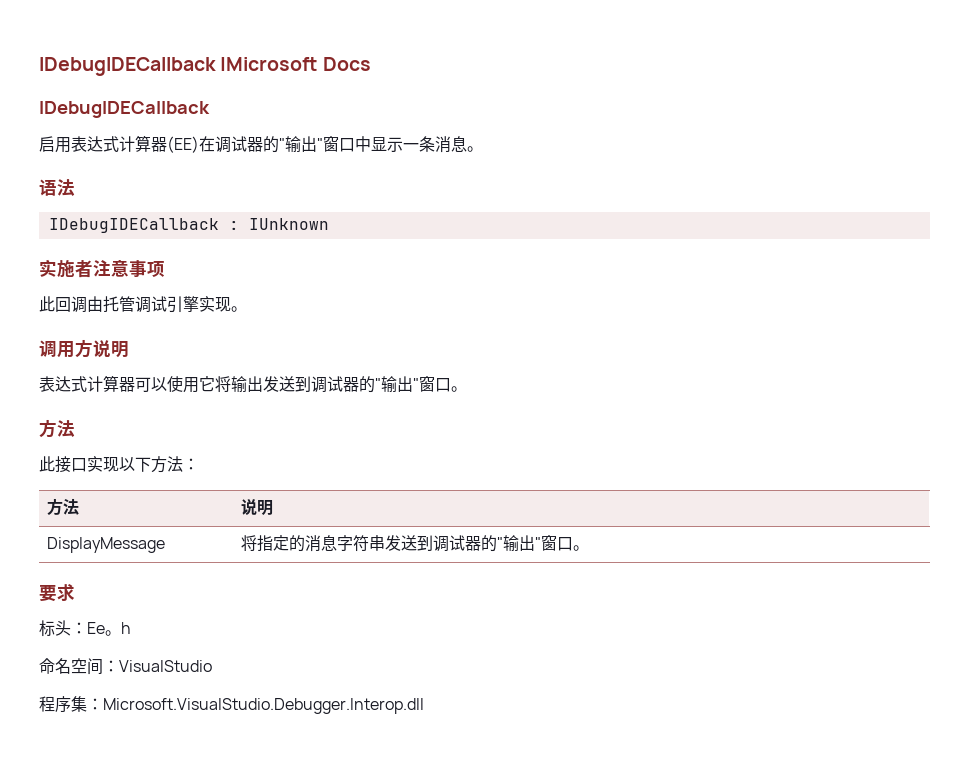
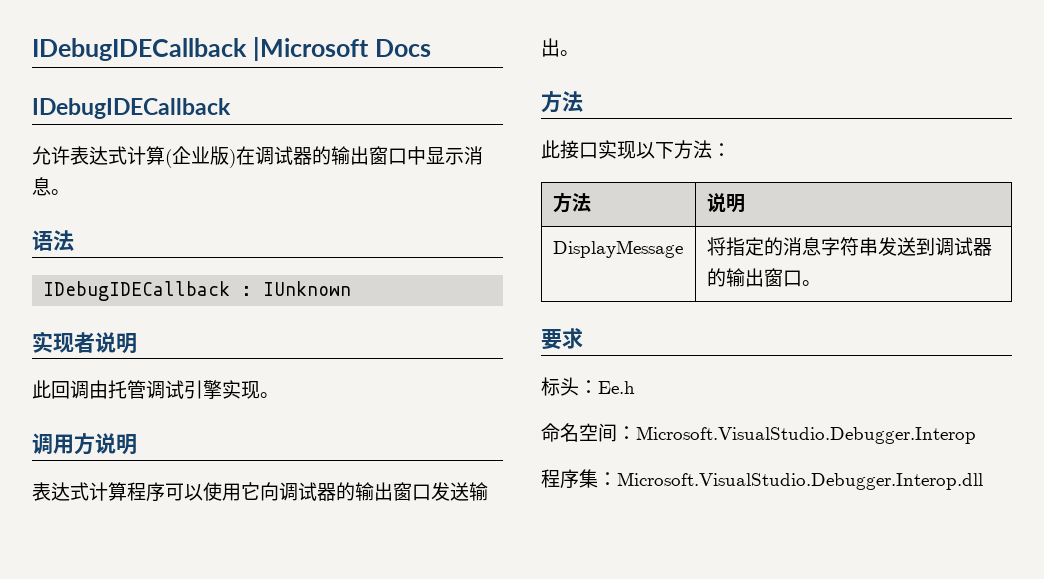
[39,135,323,153] 启用表达式计算器(EE)在调试器的"输出" -> [32,146,369,168] 允许表达式计算(企业版)在调试器的输出
[403,136,435,152] 一条 -> (464, 156) none
[57,260,165,278] 施者注意事项 -> [53,332,137,354] 现者说明
[119,377,135,392] 器 -> [127,482,165,502] 程序
[215,376,451,393] 将输出发送到调试器的"输出"窗口 -> [260,482,488,501] [541,38,560,57] 向调试器的输出窗口发送输出
[496,535,541,551] "输出" -> [725,268,764,287] 输出
[87,622,131,636] Ee。h -> [598,381,635,394] Ee.h
[119,660,212,672] VisualStudio -> [636,426,976,444] Microsoft.VisualStudio.Debugger.Interop

